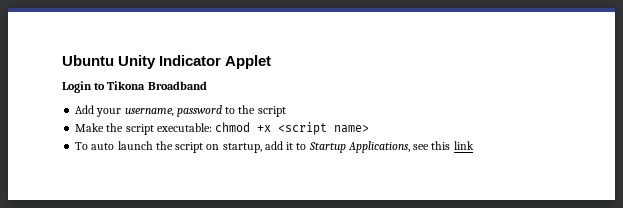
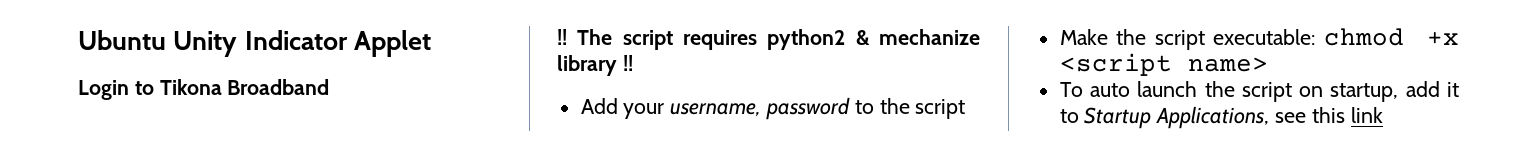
(207, 85) none -> [557,29,980,50] [557,55,633,76] // !! The script requires python2 & mechanize library !!

